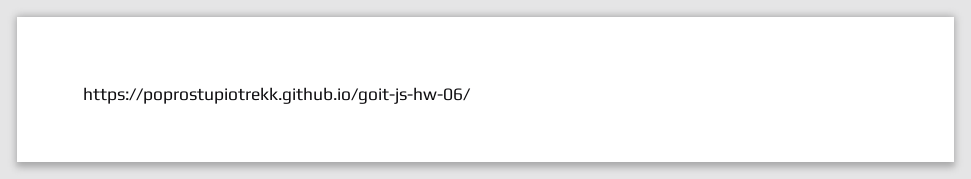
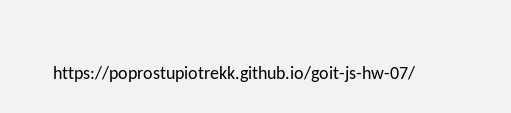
[83,87,471,104] https://poprostupiotrekk.github.io/goit-js-hw-06/ -> [53,66,416,82] https://poprostupiotrekk.github.io/goit-js-hw-07/

